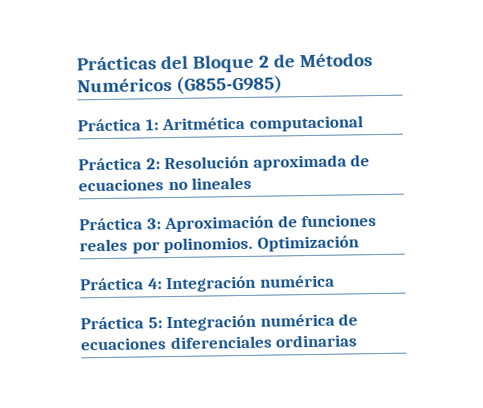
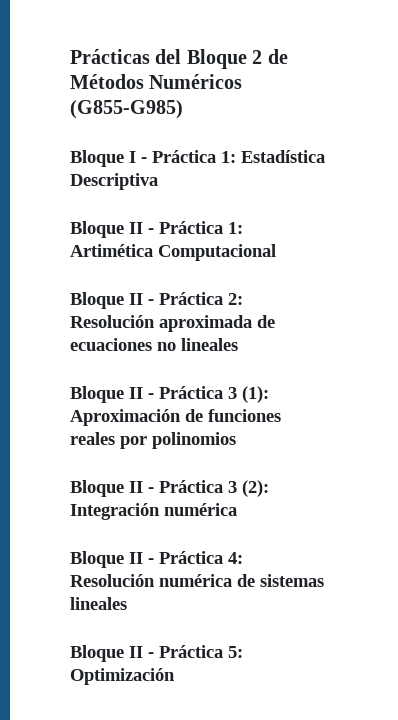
[77,115,363,132] Práctica 1: Aritmética computacional // -> [70,150,325,167] [70,173,158,190] [70,221,243,238] [70,244,276,261] [70,292,154,309] Bloque I - Práctica 1: Estadística Descriptiva // Bloque II - Práctica 1: Artimética Computacional // Bloque II -
[79,217,162,231] Práctica 3: -> [70,386,269,403] Bloque II - Práctica 3 (1):
[163,235,359,254] [80,274,335,293] [80,313,359,332] [80,334,359,351] polinomios. Optimización // Práctica 4: Integración numérica // Práctica 5: Integración numérica de ecuaciones diferenciales ordinarias -> [152,432,236,449] [70,480,269,497] [70,503,237,520] [70,551,243,568] [70,574,324,587] [70,597,127,610] [70,645,243,662] [70,668,175,685] polinomios // Bloque II - Práctica 3 (2): Integración numérica // Bloque II - Práctica 4: Resolución numérica de sistemas lineales // Bloque II - Práctica 5: Optimización

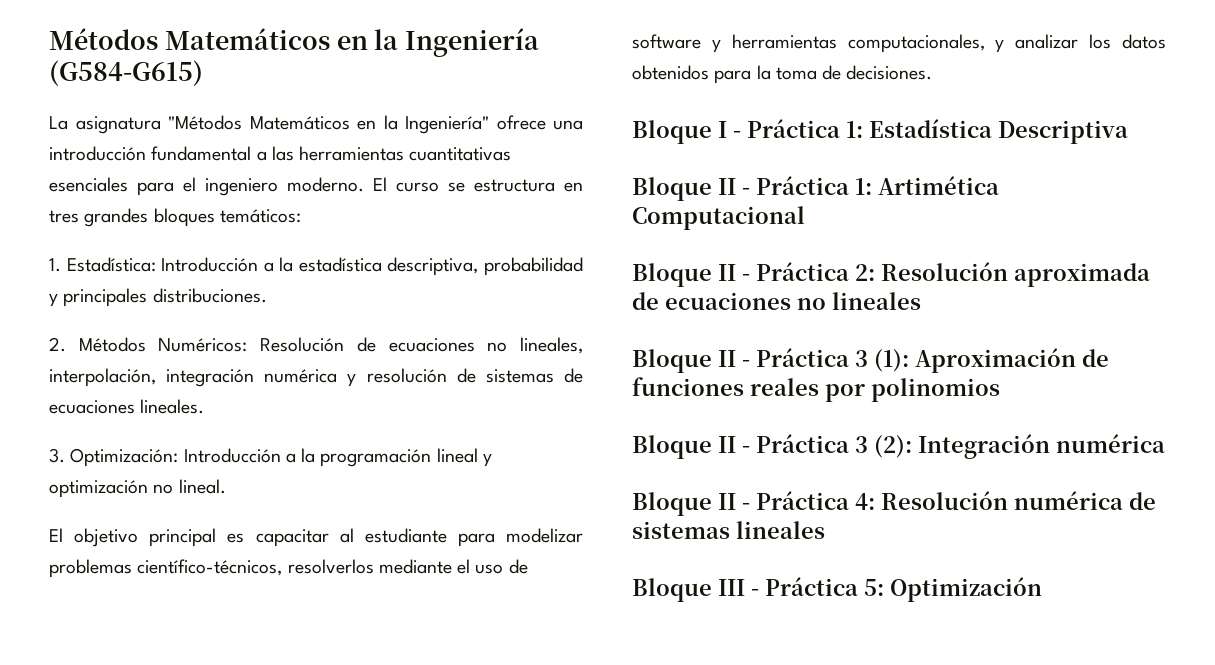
[70,49,288,69] [70,74,243,89] [70,100,183,119] Prácticas del Bloque 2 de Métodos Numéricos (G855-G985) -> [49,28,539,57] [49,60,203,86] [49,115,583,134] [49,146,512,161] [49,177,583,196] [49,208,301,227] [49,257,583,276] [49,288,267,307] [49,337,583,354] [49,368,584,387] [49,399,205,414] [49,448,492,467] [49,479,226,498] [49,528,583,547] [49,559,528,578] [632,34,1166,53] [632,65,933,84] Métodos Matemáticos en la Ingeniería (G584-G615) // La asignatura "Métodos Matemáticos en la Ingeniería" ofrece una introducción fundamental a las herramientas cuantitativas esenciales para el ingeniero moderno. El curso se estructura en tres grandes bloques temáticos: // 1. Estadística: Introducción a la estadística descriptiva, probabilidad y principales distribuciones. // 2. Métodos Numéricos: Resolución de ecuaciones no lineales, interpolación, integración numérica y resolución de sistemas de ecuaciones lineales. // 3. Optimización: Introducción a la programación lineal y optimización no lineal. // El objetivo principal es capacitar al estudiante para modelizar problemas científico-técnicos, resolverlos mediante el uso de software y herramientas computacionales, y analizar los datos obtenidos para la toma de decisiones.
[129,646,143,658] II -> [718,579,745,596] III

